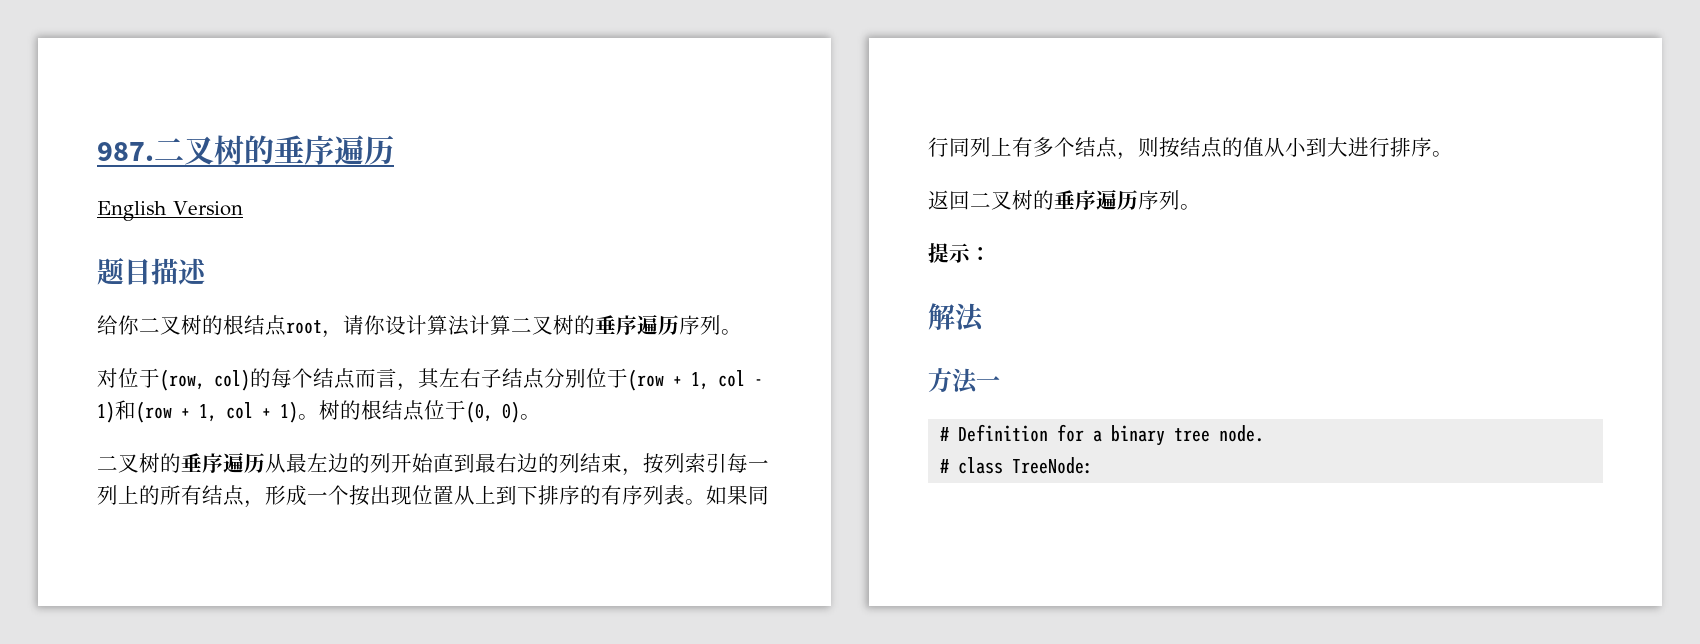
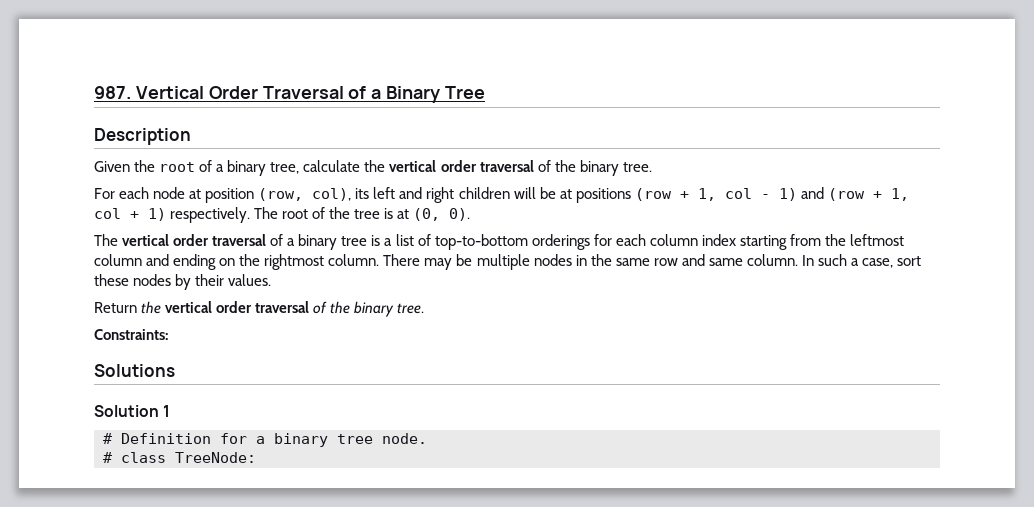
[154,135,394,165] [97,201,243,221] [97,257,207,285] [97,315,742,338] [97,368,628,391] 二叉树的垂序遍历 // English Version // 题目描述 // 给你二叉树的根结点root，请你设计算法计算二叉树的垂序遍历序列。 // 对位于(row, col)的每个结点而言，其左右子结点分别位于 -> [135,86,486,103] [94,128,191,145] [94,160,652,176] [94,187,631,203] Vertical Order Traversal of a Binary Tree // Description // Given the root of a binary tree, calculate the vertical order traversal of the binary tree. // For each node at position (row, col), its left and right children will be at positions
[115,400,136,420] 和 -> [800,187,824,199] and
[298,400,541,423] [97,453,769,476] [97,485,769,508] [928,137,1453,160] [928,190,1201,210] [928,243,991,263] [928,303,985,332] [928,368,1000,394] 。树的根结点位于(0, 0)。 // 二叉树的垂序遍历从最左边的列开始直到最右边的列结束，按列索引每一列上的所有结点，形成一个按出现位置从上到下排序的有序列表。如果同行同列上有多个结点，则按结点的值从小到大进行排序。 // 返回二叉树的垂序遍历序列。 // 提示： // 解法 // 方法一 -> [170,207,471,223] [94,234,905,250] [94,254,922,270] [94,274,272,290] [94,301,425,317] [94,329,168,340] [94,364,175,377] [94,405,171,417] respectively. The root of the tree is at (0, 0). // The vertical order traversal of a binary tree is a list of top-to-bottom orderings for each column index starting from the leftmost column and ending on the rightmost column. There may be multiple nodes in the same row and same column. In such a case, sort these nodes by their values. // Return the vertical order traversal of the binary tree. // Constraints: // Solutions // Solution 1

